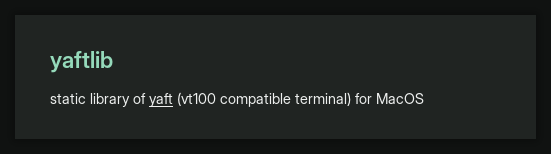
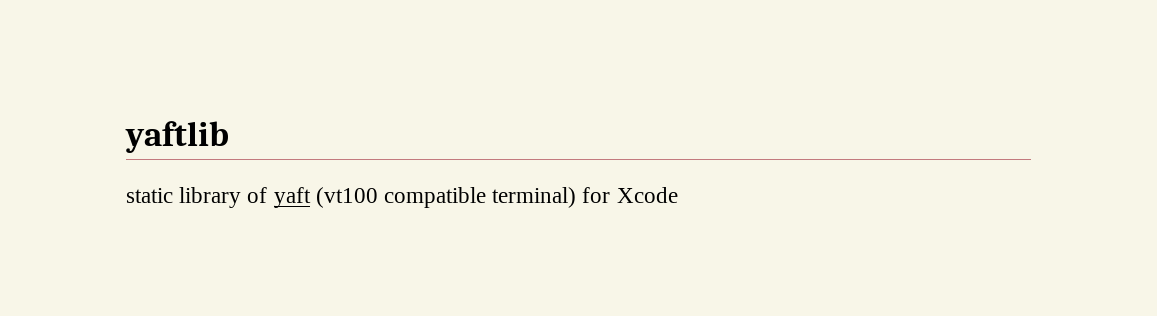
[376,93,424,104] MacOS -> [616,187,678,203] Xcode

